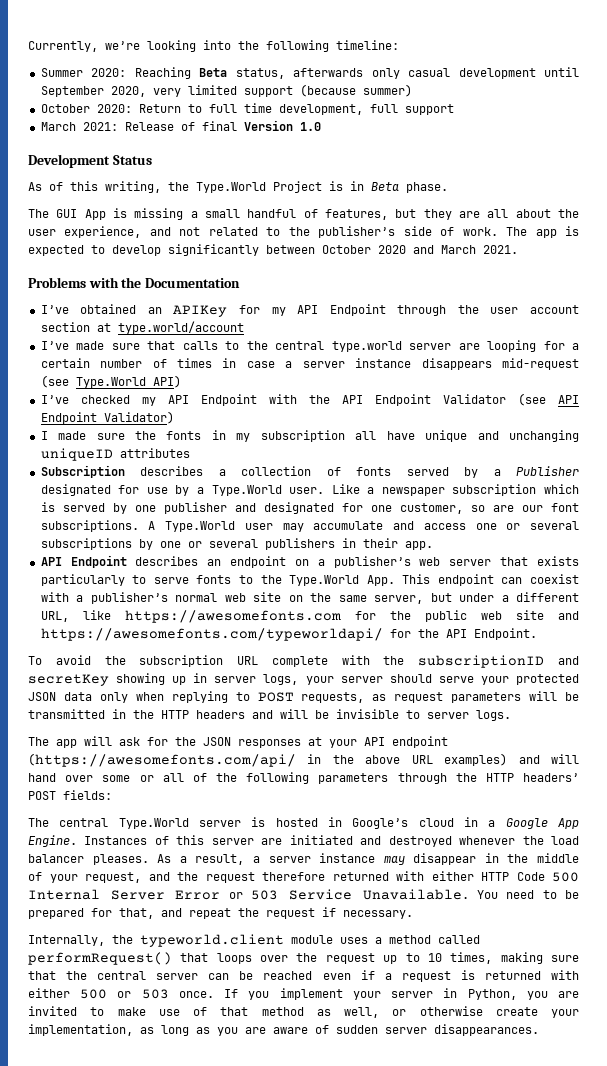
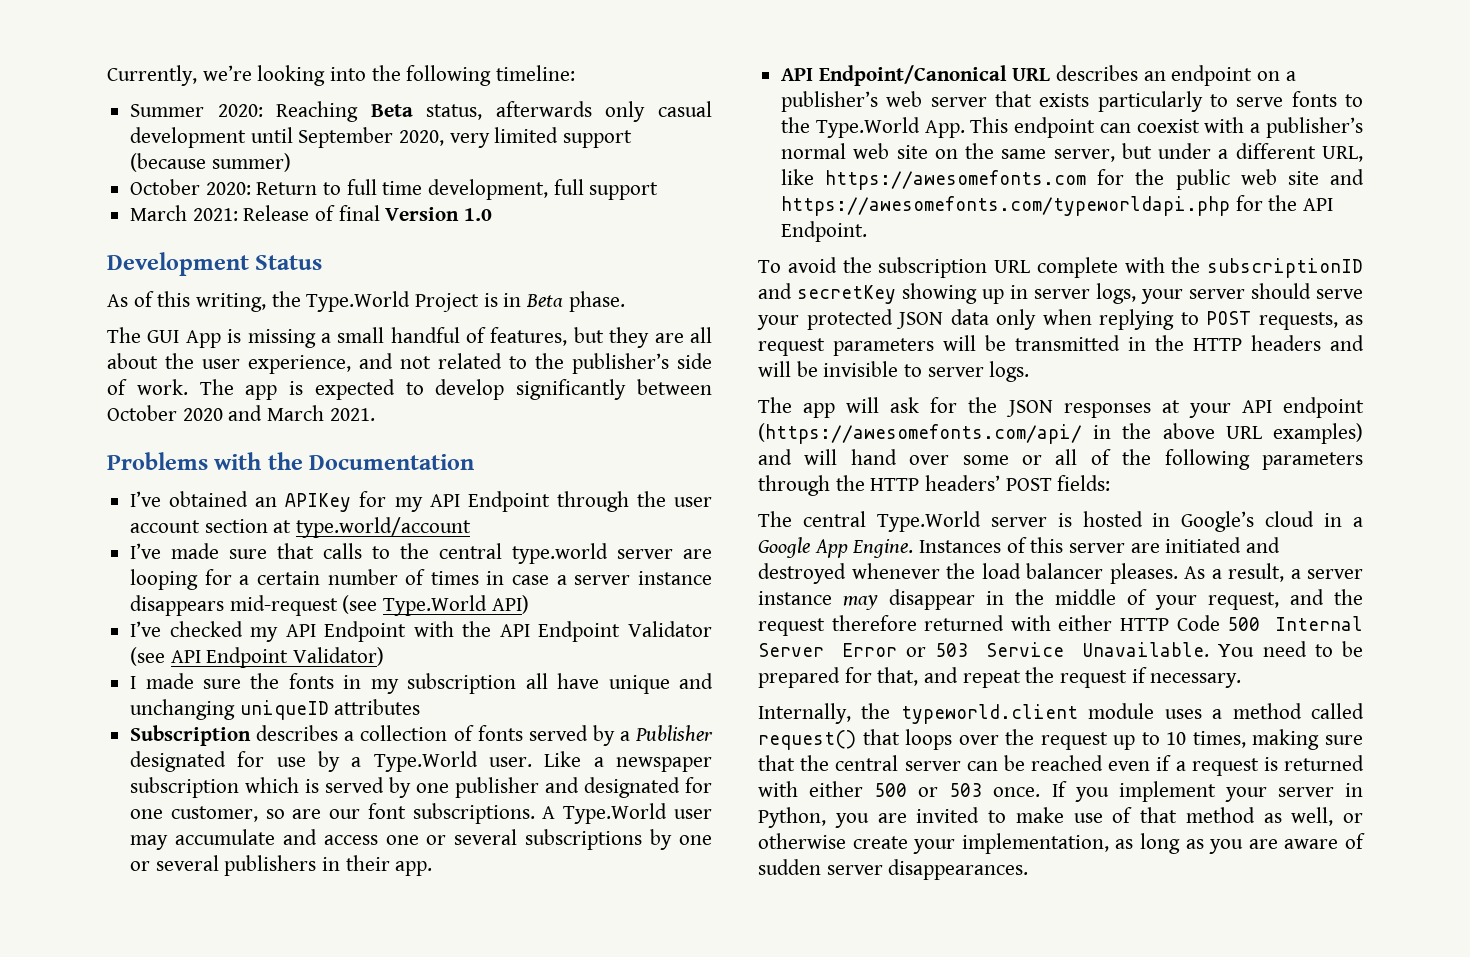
[70,555,127,568] Endpoint -> [818,65,1051,86] Endpoint/Canonical URL
[40,628,383,641] https://awesomefonts.com/typeworldapi/ -> [781,196,1231,216] https://awesomefonts.com/typeworldapi.php
[28,952,172,965] performRequest() -> [758,730,856,750] request()

